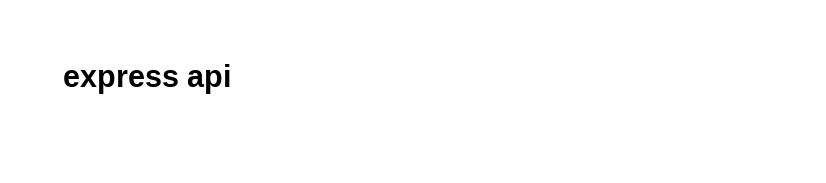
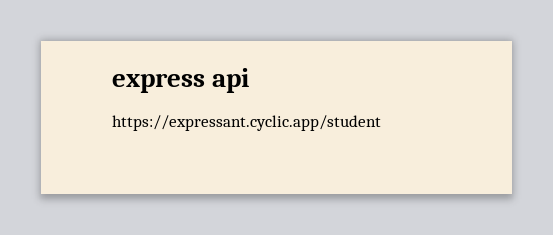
(232, 79) none -> [112,115,381,131] // https://expressant.cyclic.app/student

